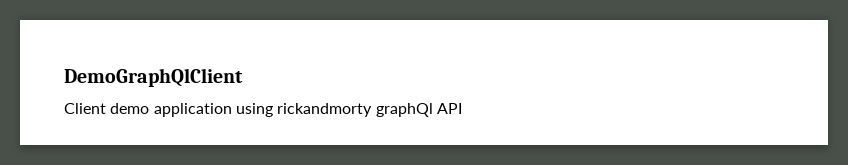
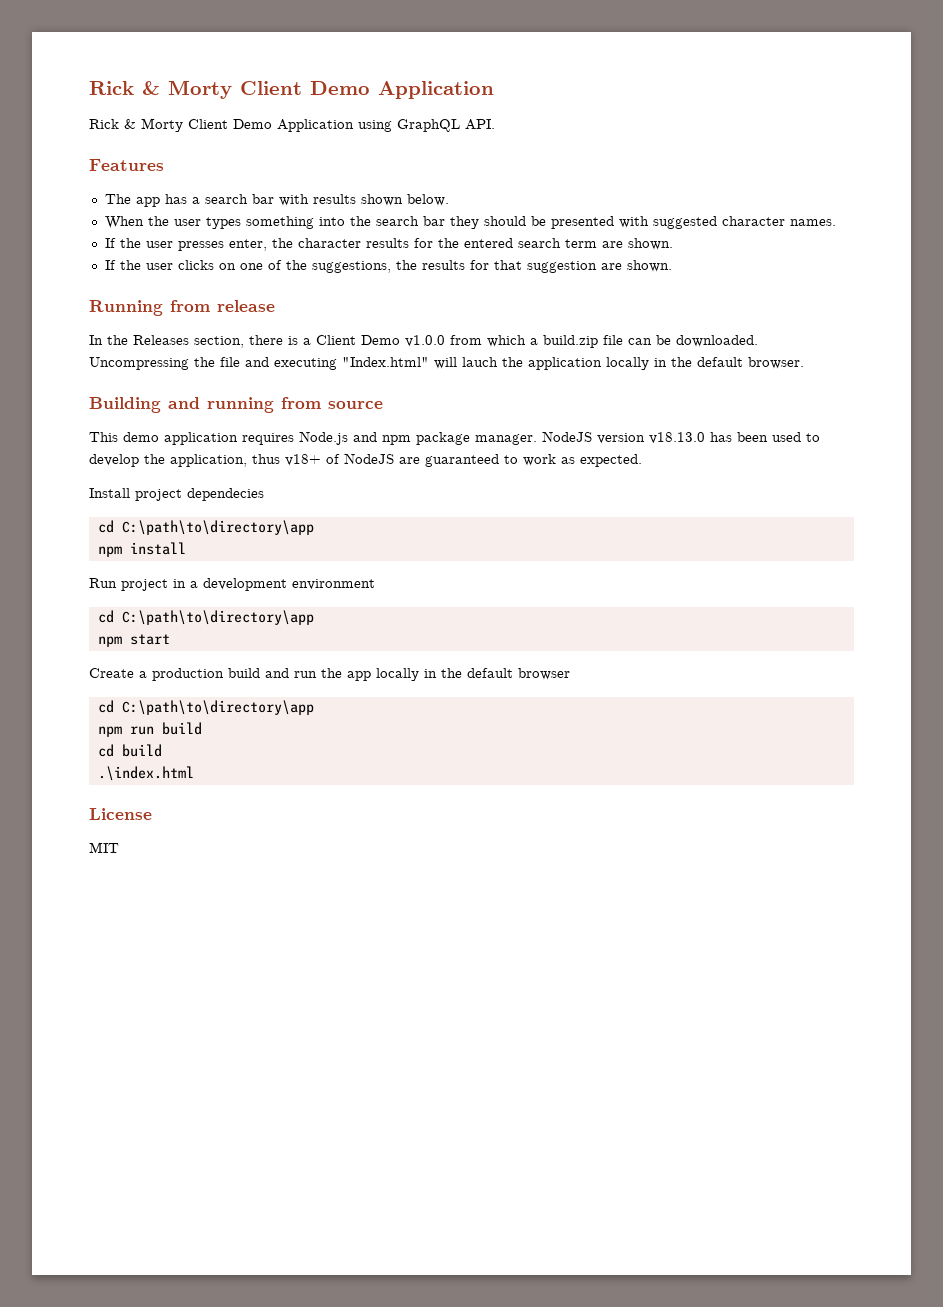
[64,68,243,87] [64,103,462,117] DemoGraphQlClient // Client demo application using rickandmorty graphQl API -> [89,80,494,99] [89,118,495,132] [89,159,164,171] [104,194,449,207] [104,216,836,229] [104,238,673,251] [104,260,672,273] [89,300,275,316] [89,335,758,348] [89,357,804,370] [89,397,383,413] [89,431,820,445] [89,453,642,467] [89,488,264,501] [97,520,314,535] [97,542,186,557] [89,578,375,591] [97,610,314,625] [97,634,170,647] [89,668,570,681] [97,700,314,715] [97,722,202,737] [97,744,162,757] [97,766,194,781] [89,808,152,820] [89,842,119,853] Rick & Morty Client Demo Application // Rick & Morty Client Demo Application using GraphQL API. // Features // The app has a search bar with results shown below. // When the user types something into the search bar they should be presented with suggested character names. // If the user presses enter, the character results for the entered search term are shown. // If the user clicks on one of the suggestions, the results for that suggestion are shown. // Running from release // In the Releases section, there is a Client Demo v1.0.0 from which a build.zip file can be downloaded. Uncompressing the file and executing "Index.html" will lauch the application locally in the default browser. // Building and running from source // This demo application requires Node.js and npm package manager. NodeJS version v18.13.0 has been used to develop the application, thus v18+ of NodeJS are guaranteed to work as expected. // Install project dependecies // cd C:\path\to\directory\app // npm install // Run project in a development environment // cd C:\path\to\directory\app // npm start // Create a production build and run the app locally in the default browser // cd C:\path\to\directory\app // npm run build // cd build // .\index.html // License // MIT

